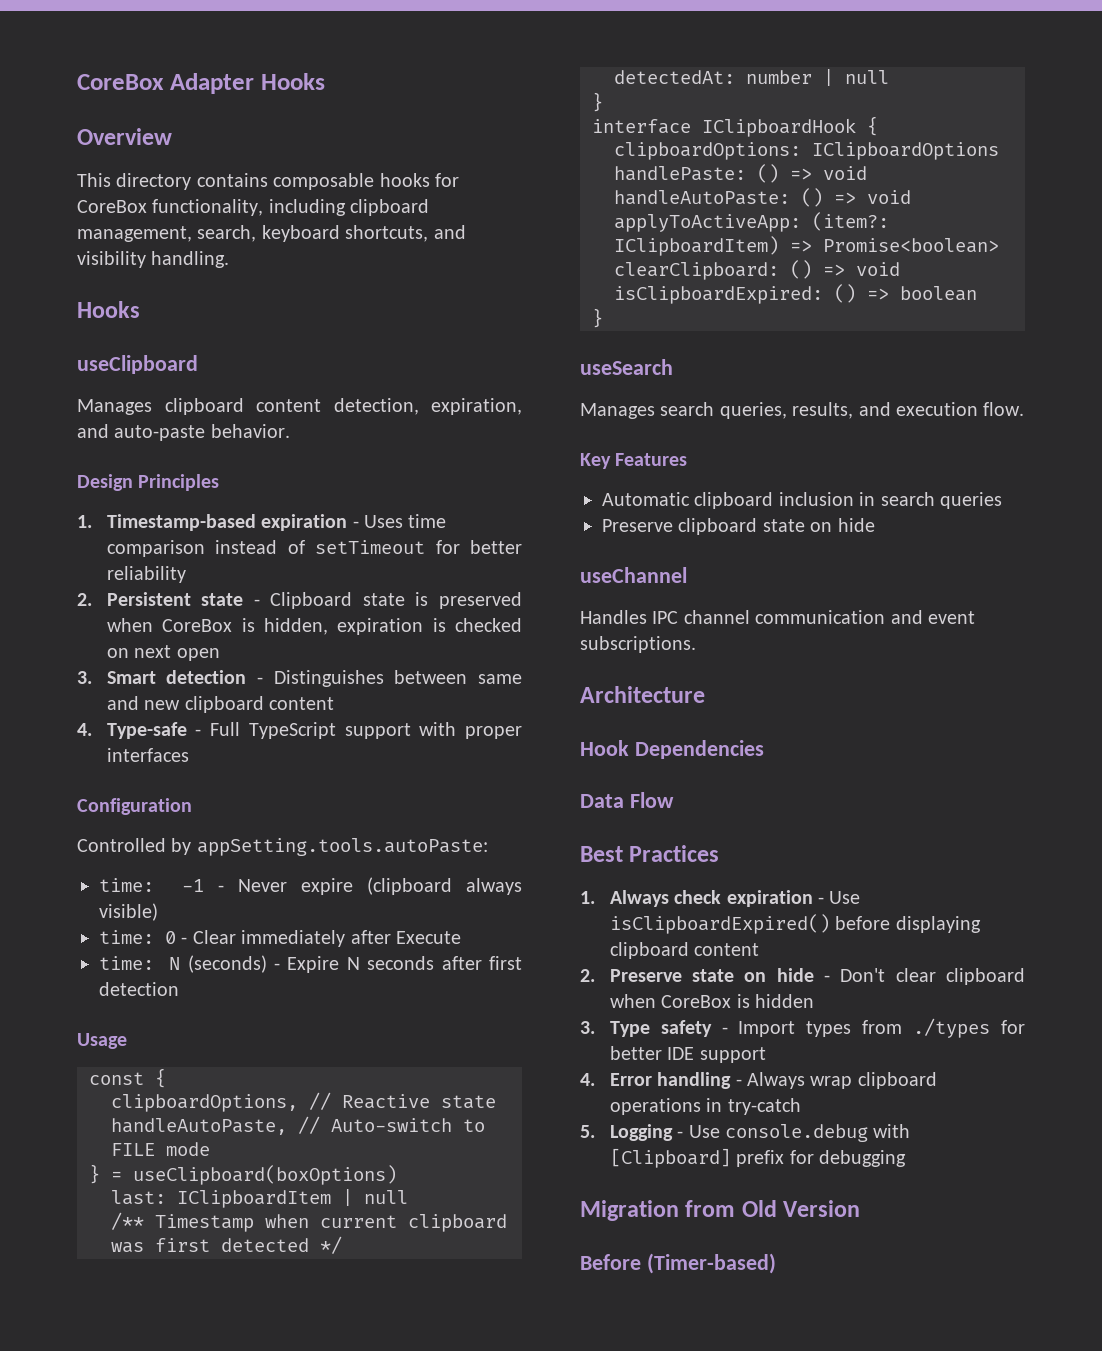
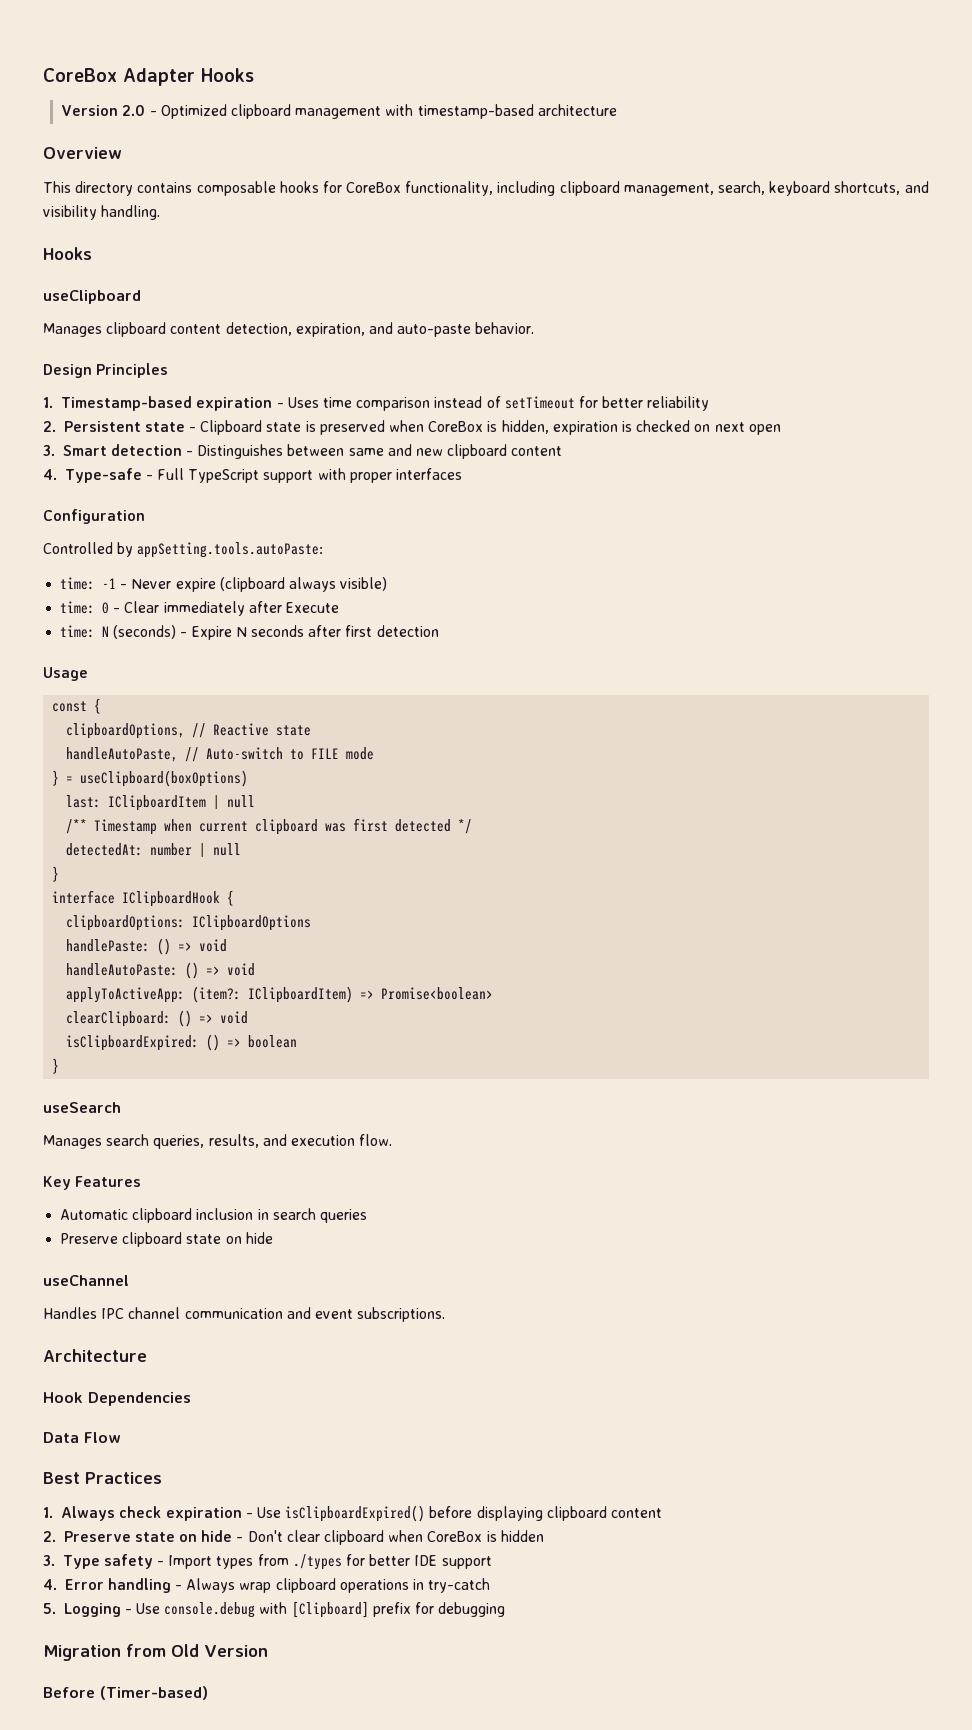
(325, 81) none -> [61,104,617,119] // Version 2.0 - Optimized clipboard management with timestamp-based architecture

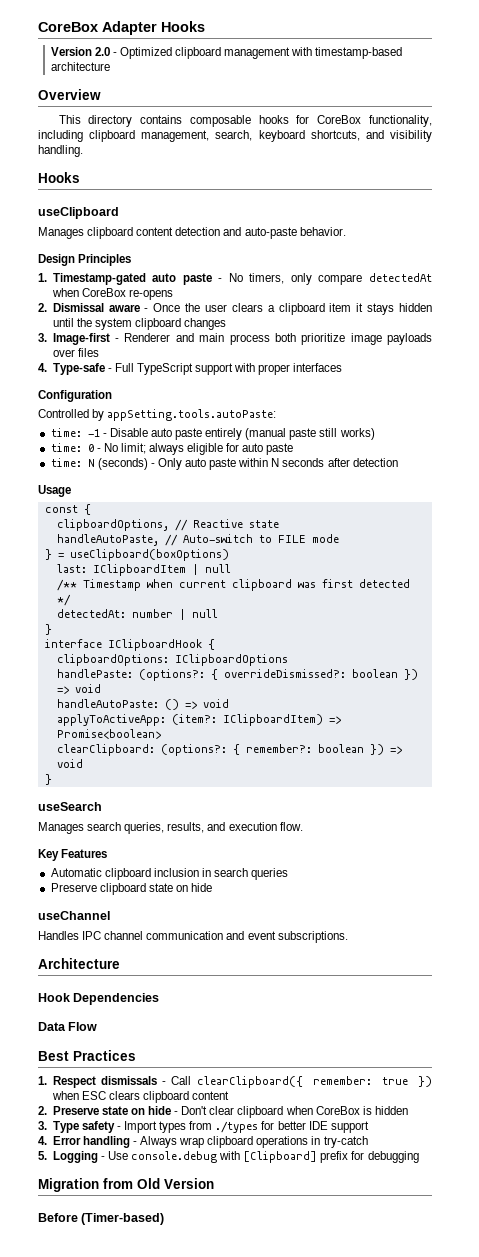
[225,322,365,337] detection, expiration, -> [175,227,221,236] detection
[61,396,710,411] [43,420,781,435] [43,444,563,459] Timestamp-based expiration - Uses time comparison instead of setTimeout for better reliability // 2. Persistent state - Clipboard state is preserved when CoreBox is hidden, expiration is checked on next open // 3. Smart detection - Distinguishes between same and new clipboard content -> [52,273,432,285] [51,288,173,300] [38,303,432,315] [52,318,227,330] [38,333,432,345] [52,348,99,357] Timestamp-gated auto paste - No timers, only compare detectedAt when CoreBox re-opens // 2. Dismissal aware - Once the user clears a clipboard item it stays hidden until the system clipboard changes // 3. Image-first - Renderer and main process both prioritize image payloads over files
[131,577,388,592] [60,601,339,616] Never expire (clipboard always visible) // time: 0 - Clear immediately after Execute -> [109,428,375,440] [50,443,294,455] Disable auto paste entirely (manual paste still works) // time: 0 - No limit; always eligible for auto paste
[191,626,232,640] Expire -> [157,458,269,470] Only auto paste within
[345,625,373,637] first -> (350, 462) none
[157,938,172,955] () -> [138,669,418,681] (options?: { overrideDismissed?: boolean })
[178,1010,249,1027] [66,1034,298,1051] () => void // isClipboardExpired: () => boolean -> [160,744,402,756] [56,759,83,768] (options?: { remember?: boolean }) => void
[61,1505,543,1522] Always check expiration - Use isClipboardExpired() before displaying -> [52,1076,432,1088] [51,1091,140,1100] Respect dismissals - Call clearClipboard({ remember: true }) when ESC clears

